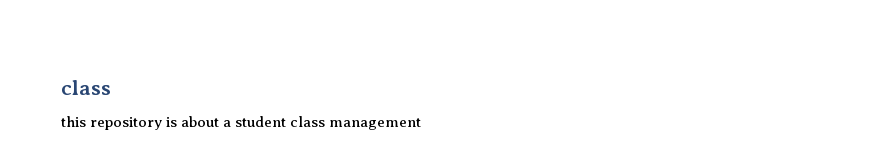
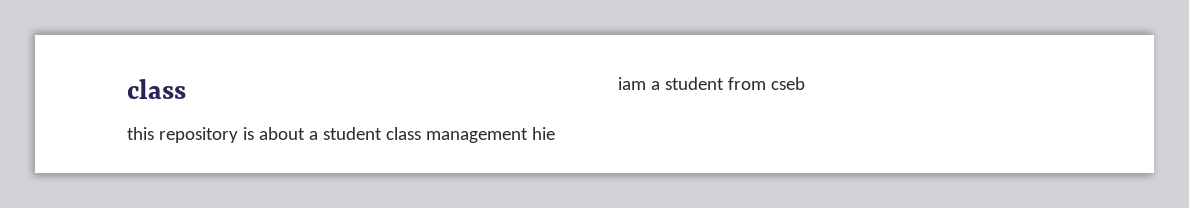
(422, 124) none -> [531,127,555,140] [618,77,805,90] hie iam a student from cseb

